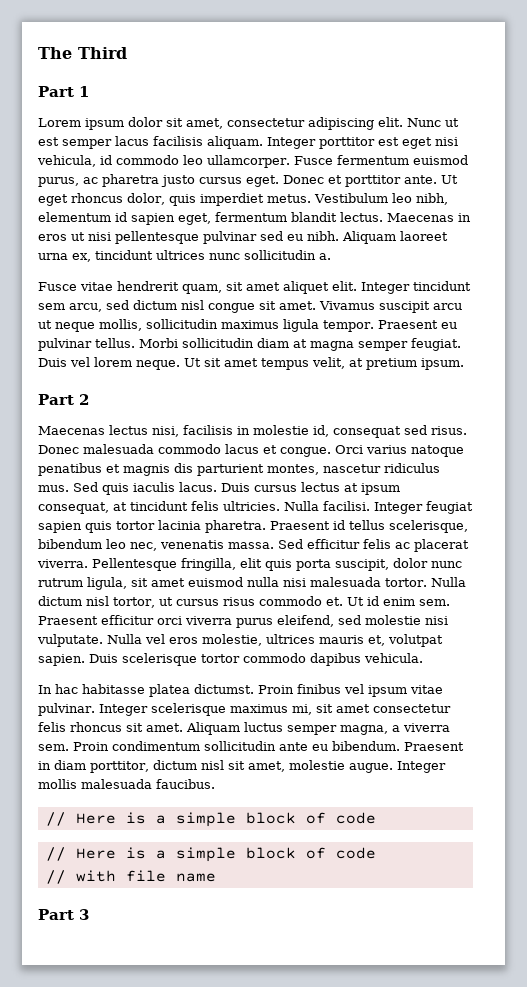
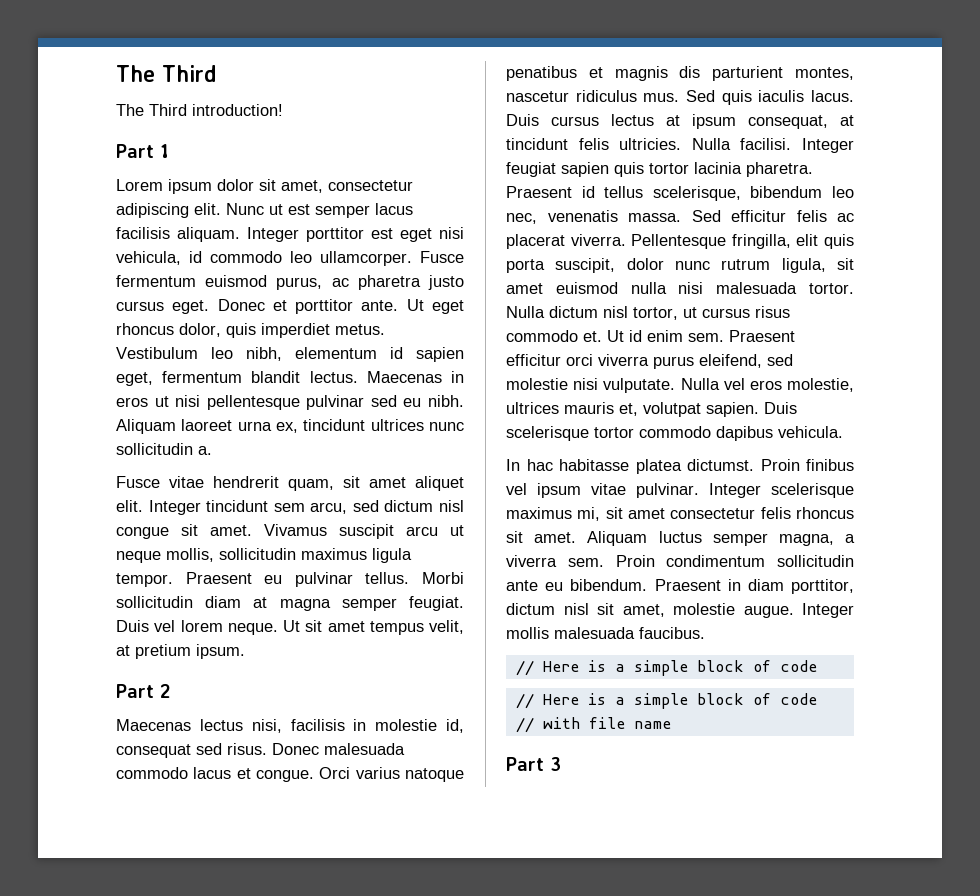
[38,47,127,59] The Third -> [116,65,217,82] [116,104,283,116] The Third // The Third introduction!

